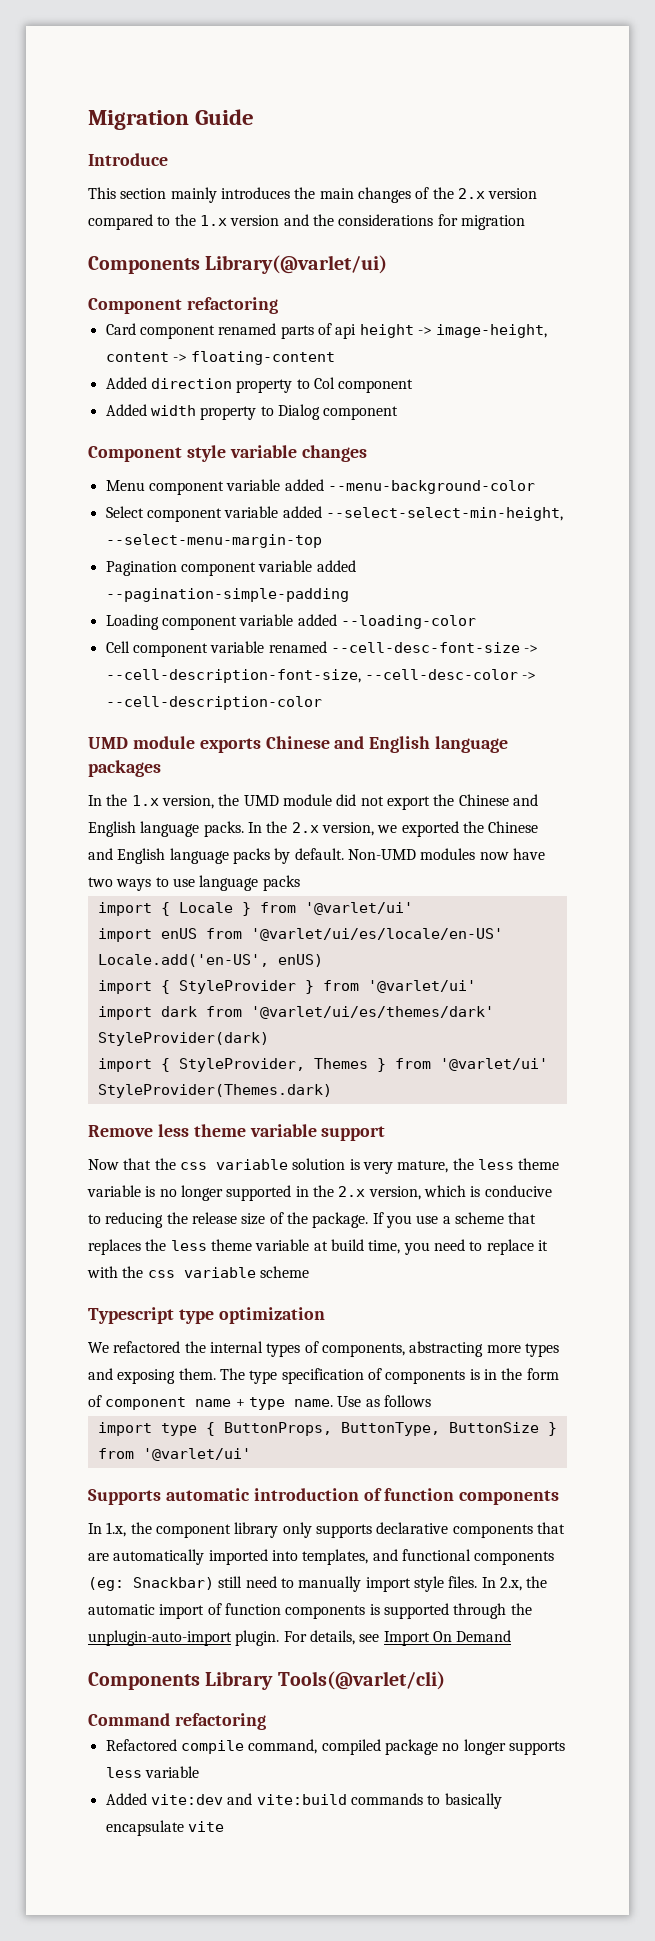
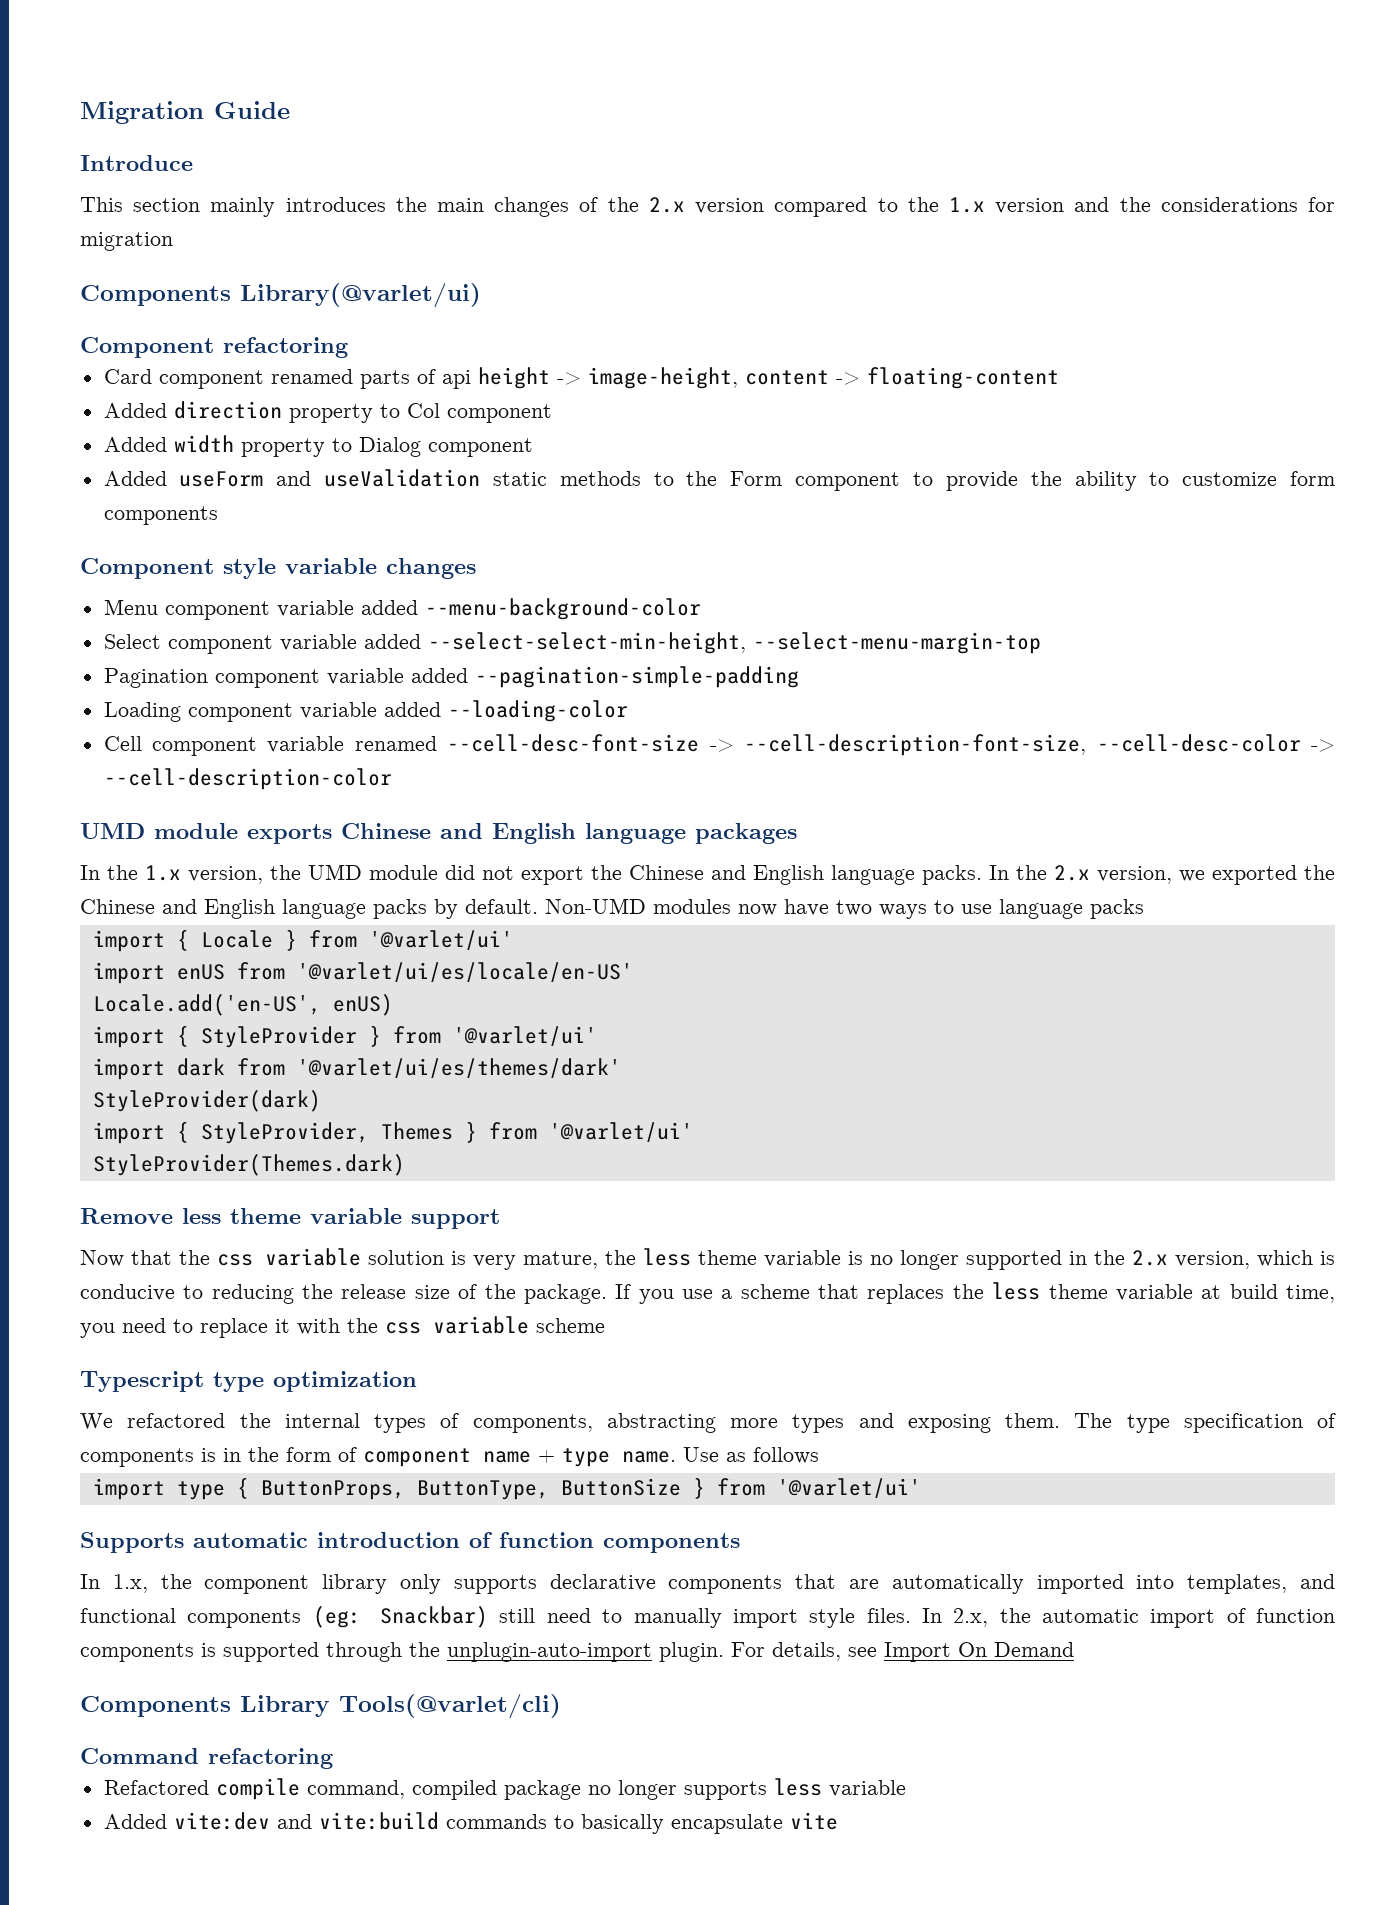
(399, 413) none -> [103,469,1335,491] [103,506,218,525] // Added useForm and useValidation static methods to the Form component to provide the ability to customize form components

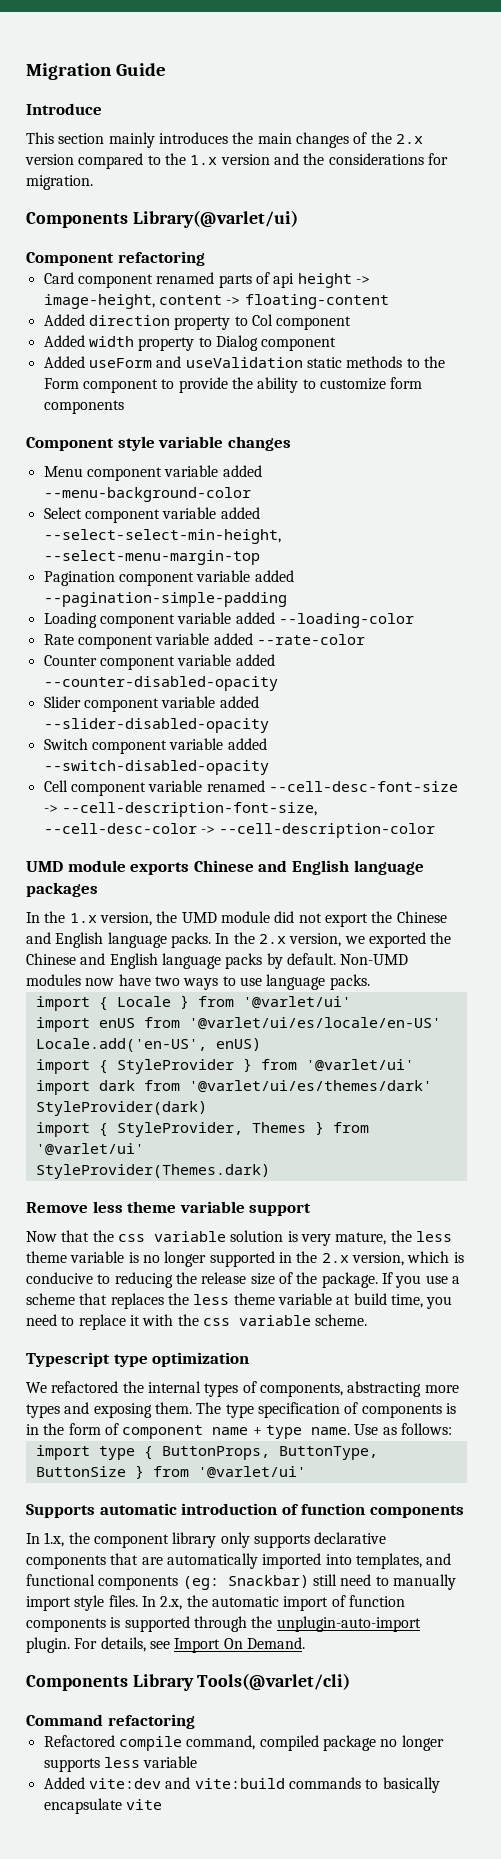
[80,232,173,251] migration -> [26,175,93,190] migration.
(628, 711) none -> [43,633,365,649] [43,654,275,670] [43,676,278,691] [43,696,259,712] [43,718,269,733] [43,738,267,754] [43,760,269,775] // Rate component variable added --rate-color // Counter component variable added --counter-disabled-opacity // Slider component variable added --slider-disabled-opacity // Switch component variable added --switch-disabled-opacity
[1090,899,1144,919] packs -> [329,974,370,990] packs.
[536,1318,605,1333] scheme -> [315,1314,368,1326] scheme.
[753,1447,819,1464] follows -> [400,1423,452,1435] follows:
[994,1642,1074,1657] Demand -> [246,1637,305,1649] Demand.

